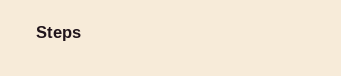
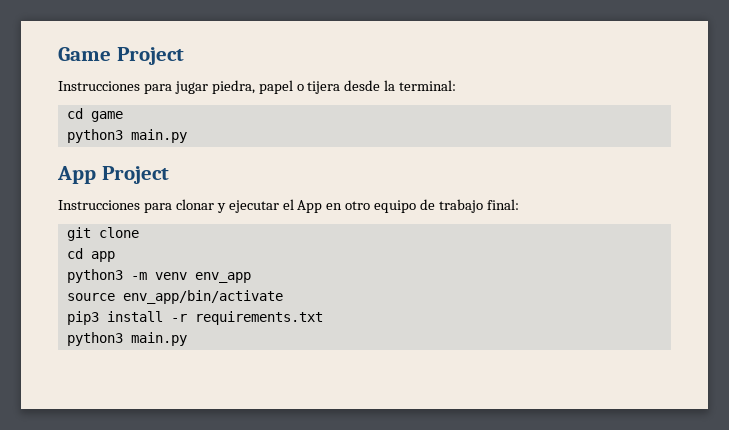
[36,26,81,41] Steps -> [58,47,184,65] [58,80,457,94] [66,108,123,122] [66,129,187,143] [57,166,169,184] [58,199,519,213] [66,227,139,241] [66,248,115,262] [66,269,251,283] [66,290,283,304] [66,311,323,325] [66,332,187,346] Game Project // Instrucciones para jugar piedra, papel o tijera desde la terminal: // cd game // python3 main.py // App Project // Instrucciones para clonar y ejecutar el App en otro equipo de trabajo final: // git clone // cd app // python3 -m venv env_app // source env_app/bin/activate // pip3 install -r requirements.txt // python3 main.py

